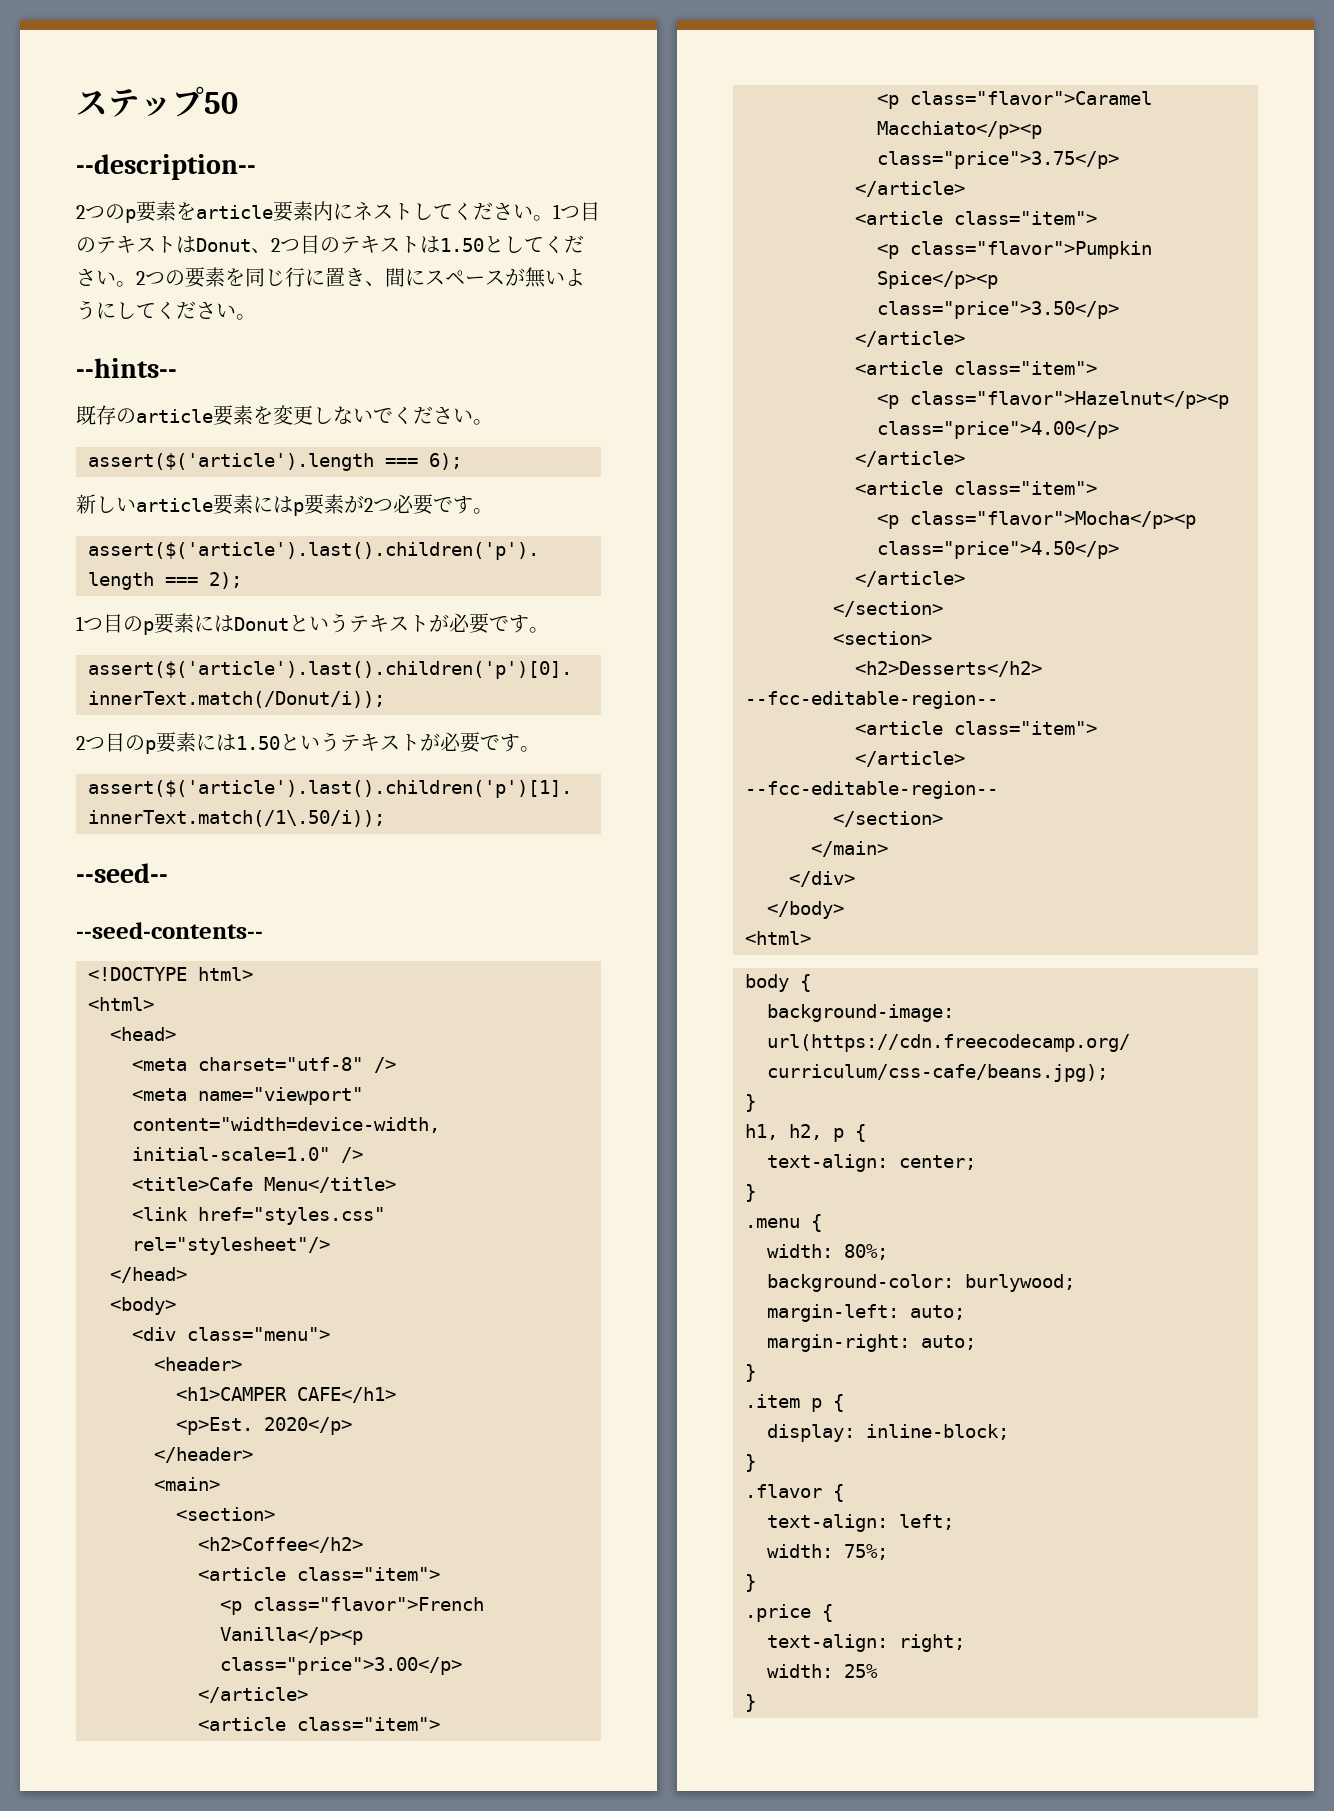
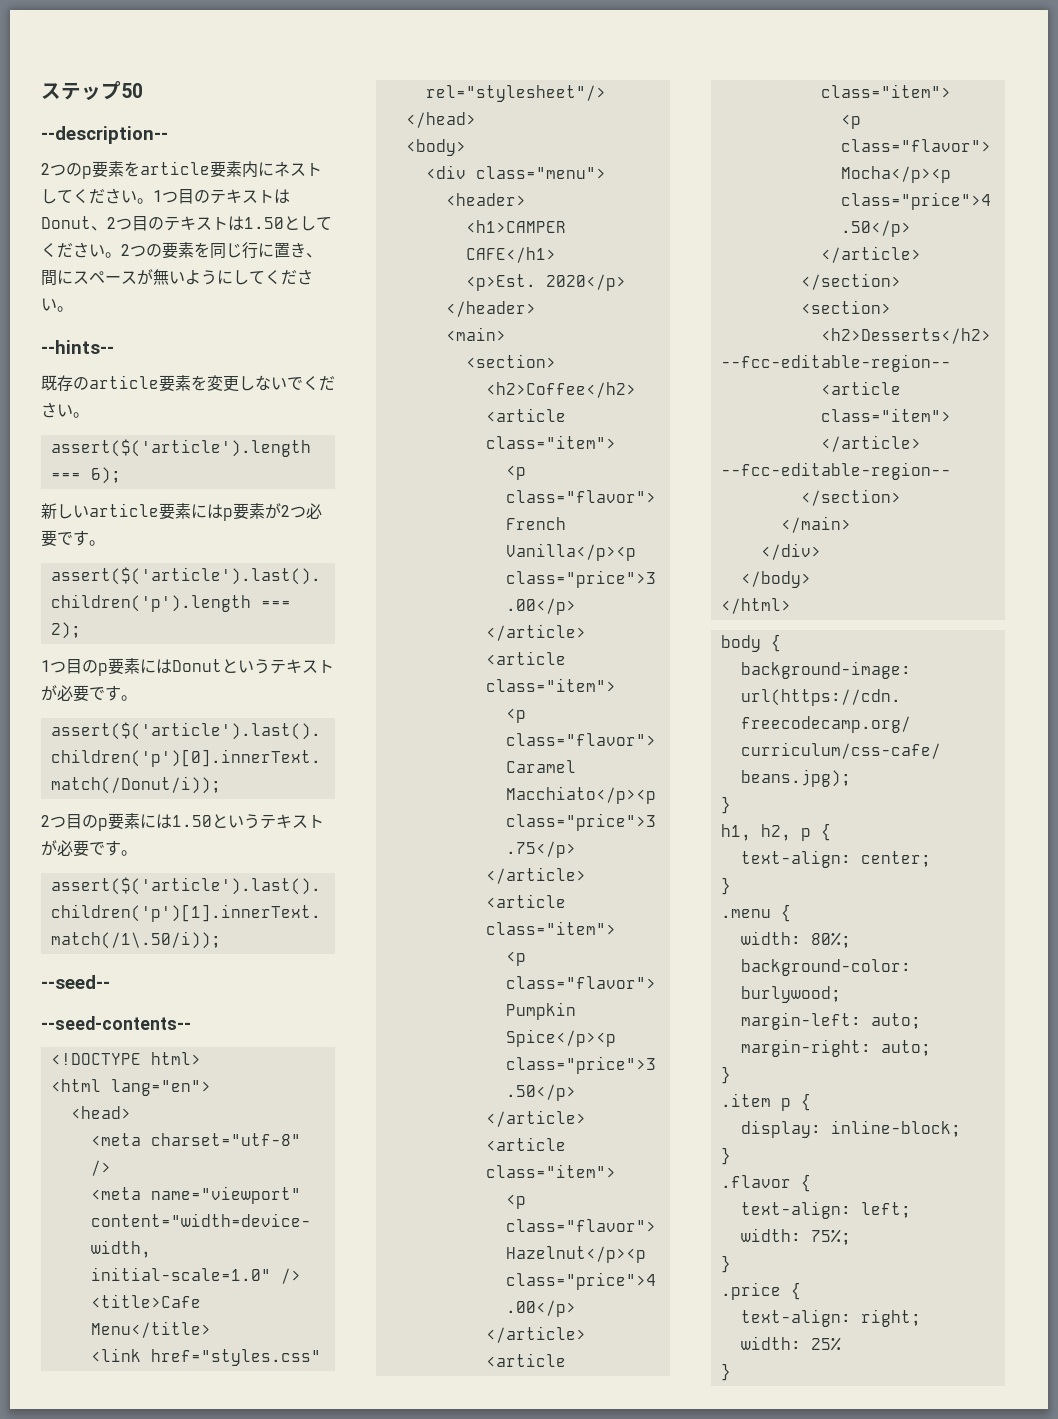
[88,997,154,1011] <html> -> [50,1079,211,1096] <html lang="en">
[745,931,811,945] <html> -> [720,598,791,614] </html>

